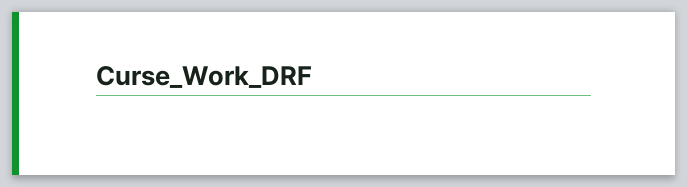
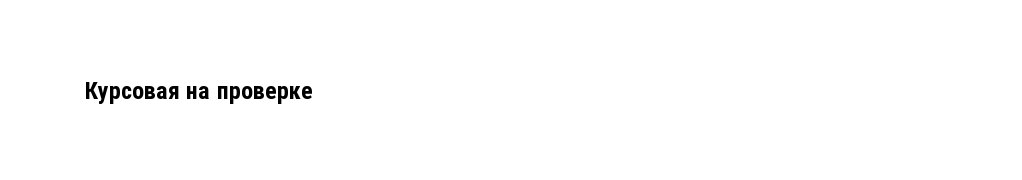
[96,66,312,88] Curse_Work_DRF -> [85,82,313,104] Курсовая на проверке

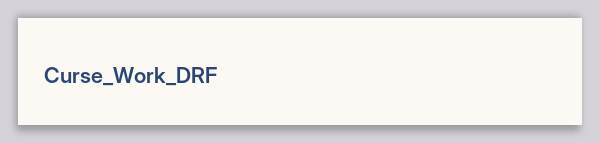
[85,82,313,104] Курсовая на проверке -> [44,67,217,86] Curse_Work_DRF

